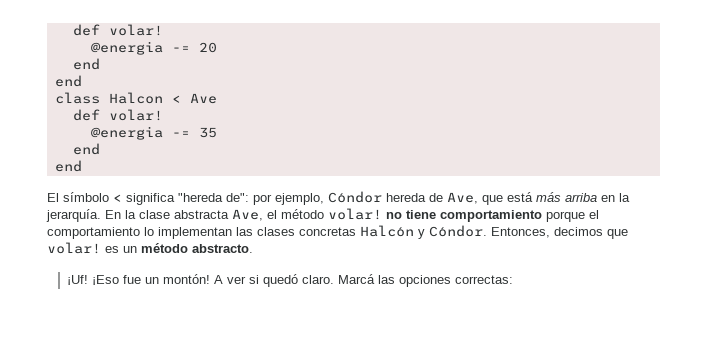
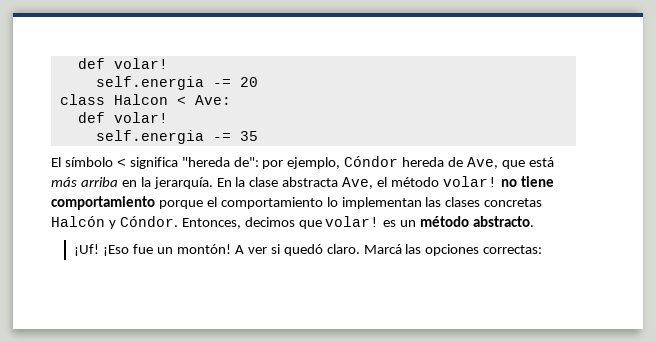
[72,24,163,36] [90,41,163,55] def volar! // @energia -> [77,58,168,69] [95,76,204,90] def volar! // self.energia
[72,58,100,70] [54,75,82,87] // end // end -> (258, 82) none
[189,93,217,104] [72,109,163,121] [90,126,163,140] Ave // def volar! // @energia -> [194,95,231,105] [77,112,168,123] [95,130,204,144] Ave: // def volar! // self.energia
[72,143,100,155] [54,160,82,172] // end // end -> (258, 136) none

